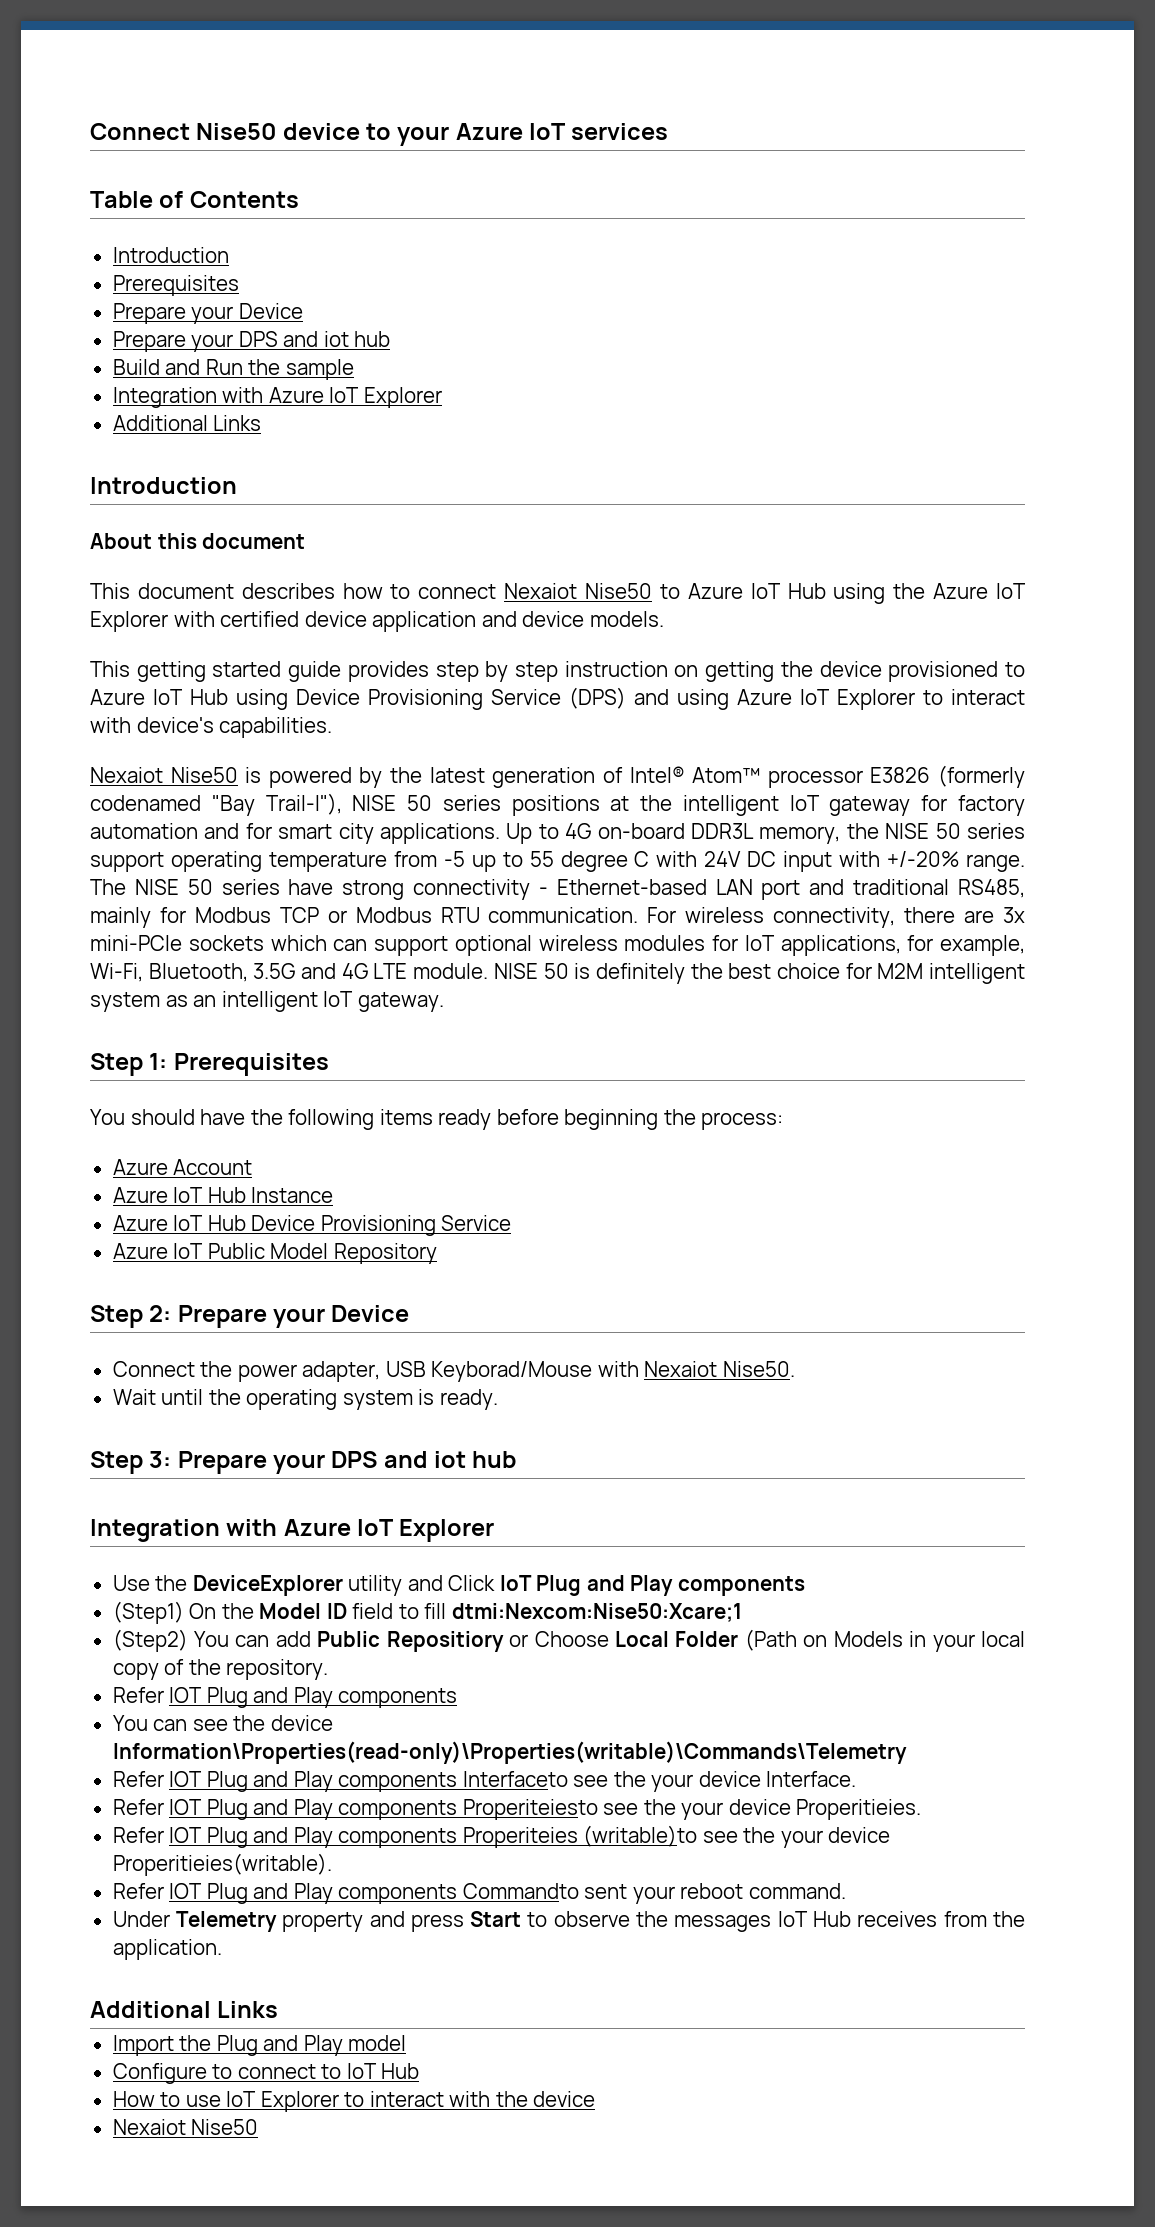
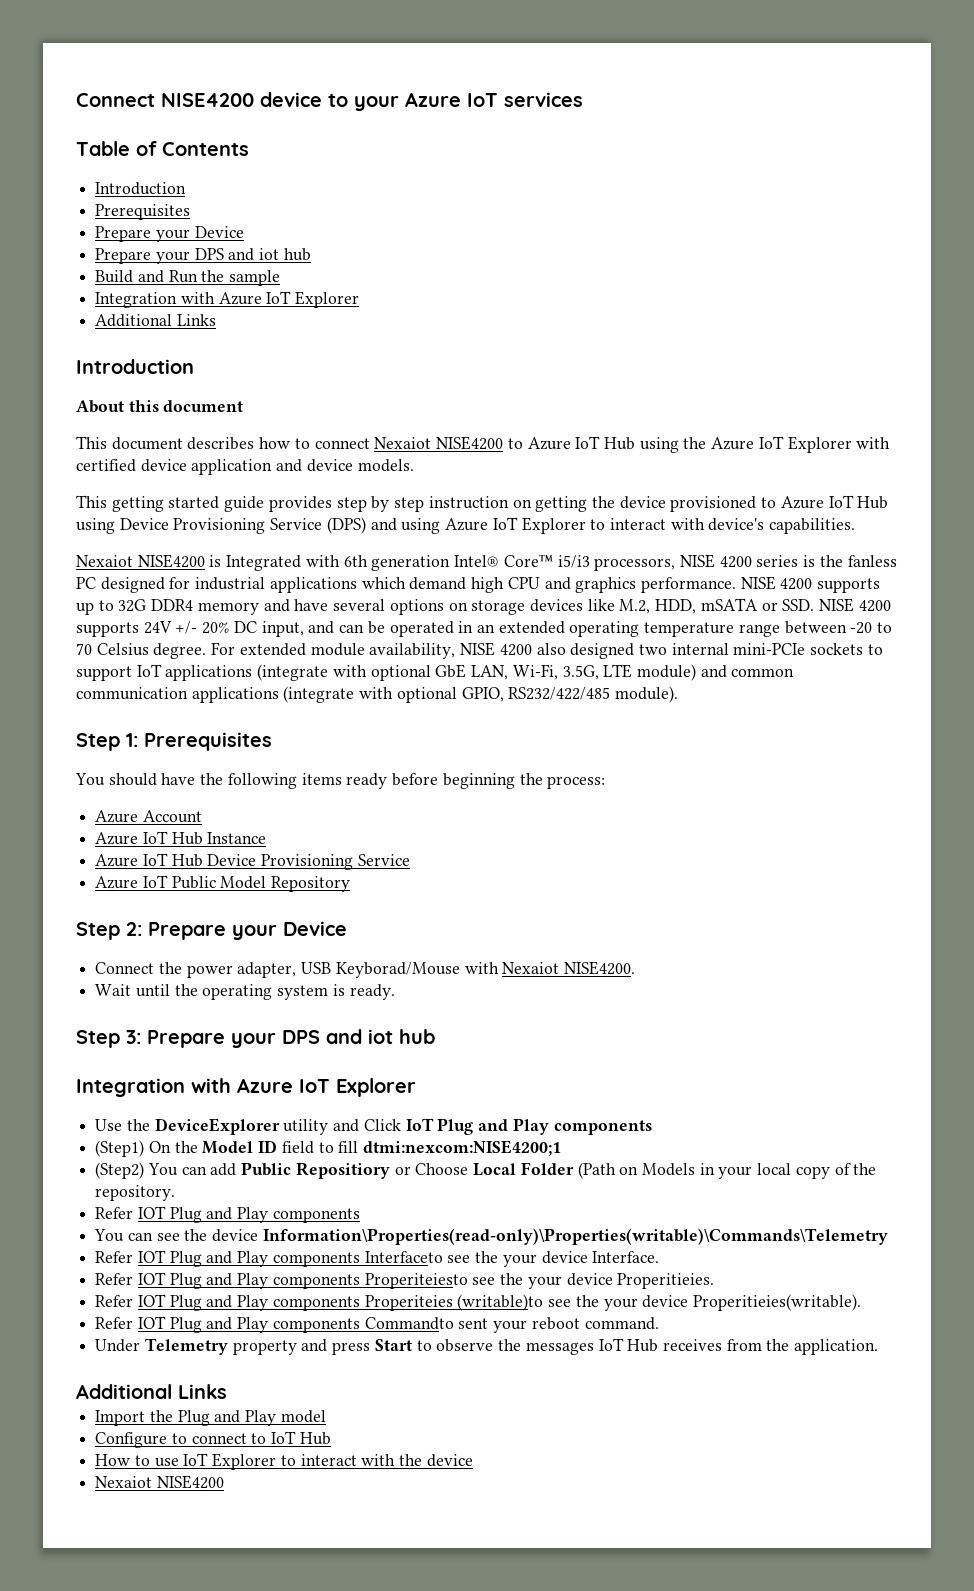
[90,123,277,140] Connect Nise50 -> [76,93,254,107] Connect NISE4200
[585,583,653,599] Nise50 -> [436,436,504,450] NISE4200
[170,765,1026,788] [90,793,1026,816] [90,823,1025,844] [90,851,1025,872] [90,879,1025,900] [90,907,1025,928] [90,935,1025,956] [90,963,1025,984] [90,991,444,1012] Nise50 is powered by the latest generation of Intel® Atom™ processor E3826 (formerly codenamed "Bay Trail-I"), NISE 50 series positions at the intelligent IoT gateway for factory automation and for smart city applications. Up to 4G on-board DDR3L memory, the NISE 50 series support operating temperature from -5 up to 55 degree C with 24V DC input with +/-20% range. The NISE 50 series have strong connectivity - Ethernet-based LAN port and traditional RS485, mainly for Modbus TCP or Modbus RTU communication. For wireless connectivity, there are 3x mini-PCIe sockets which can support optional wireless modules for IoT applications, for example, Wi-Fi, Bluetooth, 3.5G and 4G LTE module. NISE 50 is definitely the best choice for M2M intelligent system as an intelligent IoT gateway. -> [137,554,897,571] [76,576,881,593] [76,598,891,615] [76,621,893,637] [76,642,883,659] [76,664,795,681] [76,686,679,703] NISE4200 is Integrated with 6th generation Intel® Core™ i5/i3 processors, NISE 4200 series is the fanless PC designed for industrial applications which demand high CPU and graphics performance. NISE 4200 supports up to 32G DDR4 memory and have several options on storage devices like M.2, HDD, mSATA or SSD. NISE 4200 supports 24V +/- 20% DC input, and can be operated in an extended operating temperature range between -20 to 70 Celsius degree. For extended module availability, NISE 4200 also designed two internal mini-PCIe sockets to support IoT applications (integrate with optional GbE LAN, Wi-Fi, 3.5G, LTE module) and common communication applications (integrate with optional GPIO, RS232/422/485 module).
[722,1361,795,1377] Nise50. -> [564,961,636,975] NISE4200.
[451,1603,742,1622] dtmi:Nexcom:Nise50:Xcare;1 -> [363,1140,562,1156] dtmi:nexcom:NISE4200;1
[191,2119,259,2135] Nise50 -> [156,1475,224,1489] NISE4200

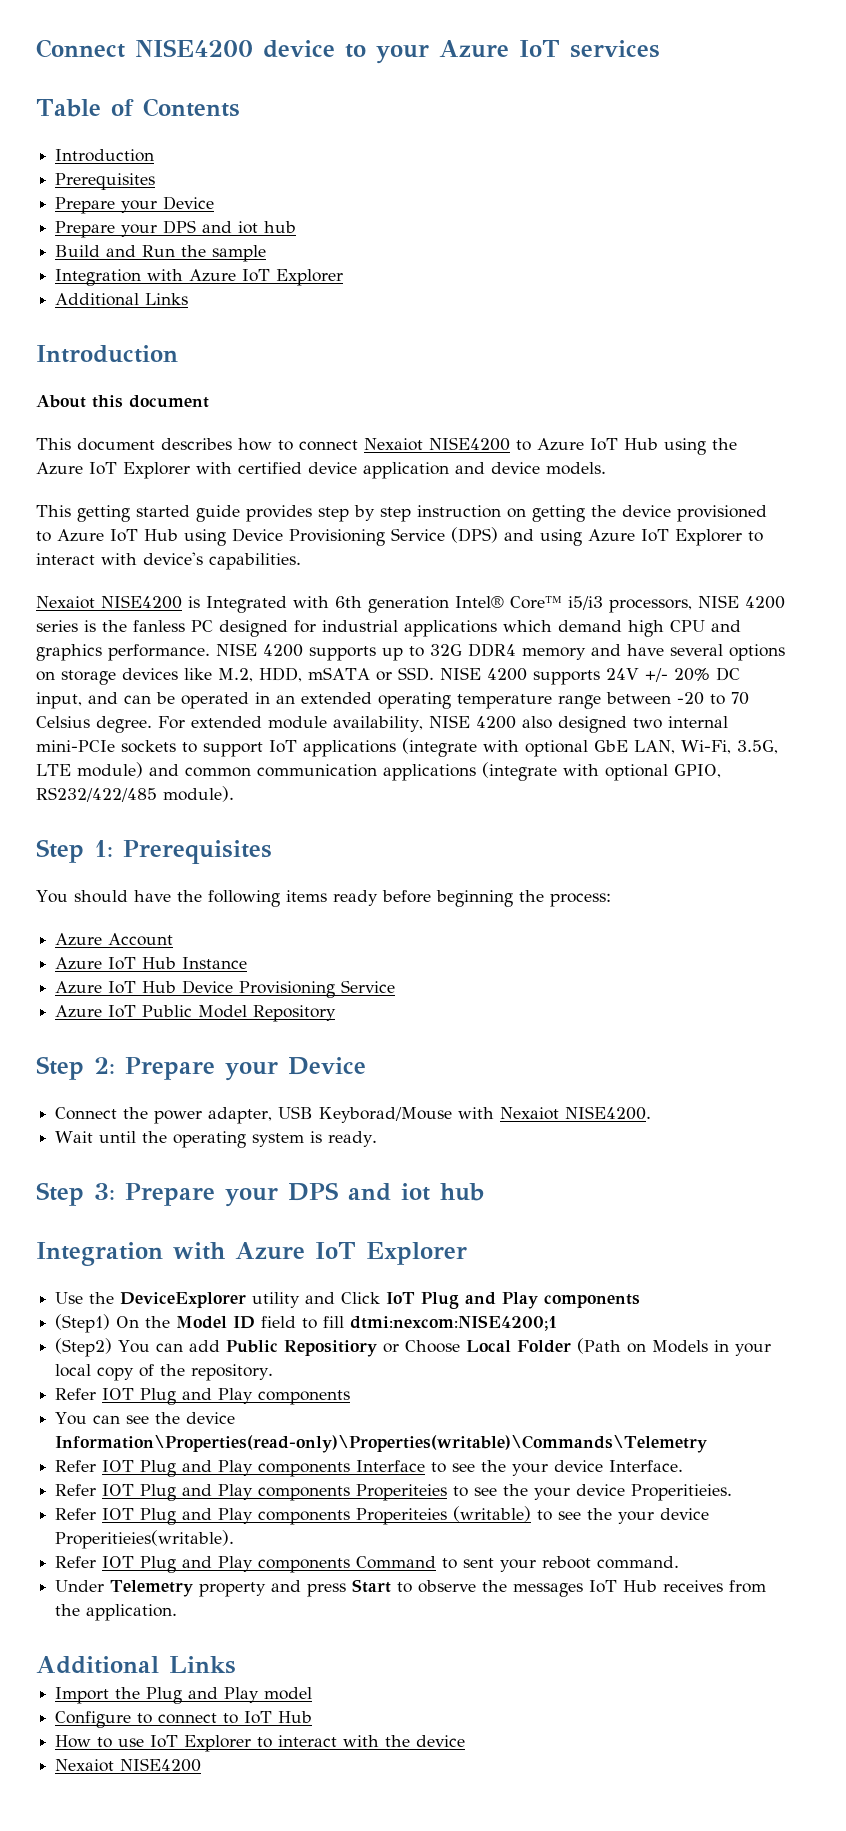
[364,1251,443,1263] Interfaceto -> [356,1460,447,1473] Interface to
[364,1273,468,1289] Properiteiesto -> [356,1484,469,1501] Properiteies to
[457,1294,544,1311] (writable)to -> [453,1506,553,1522] (writable) to
[364,1317,454,1330] Commandto -> [356,1556,458,1569] Command to

